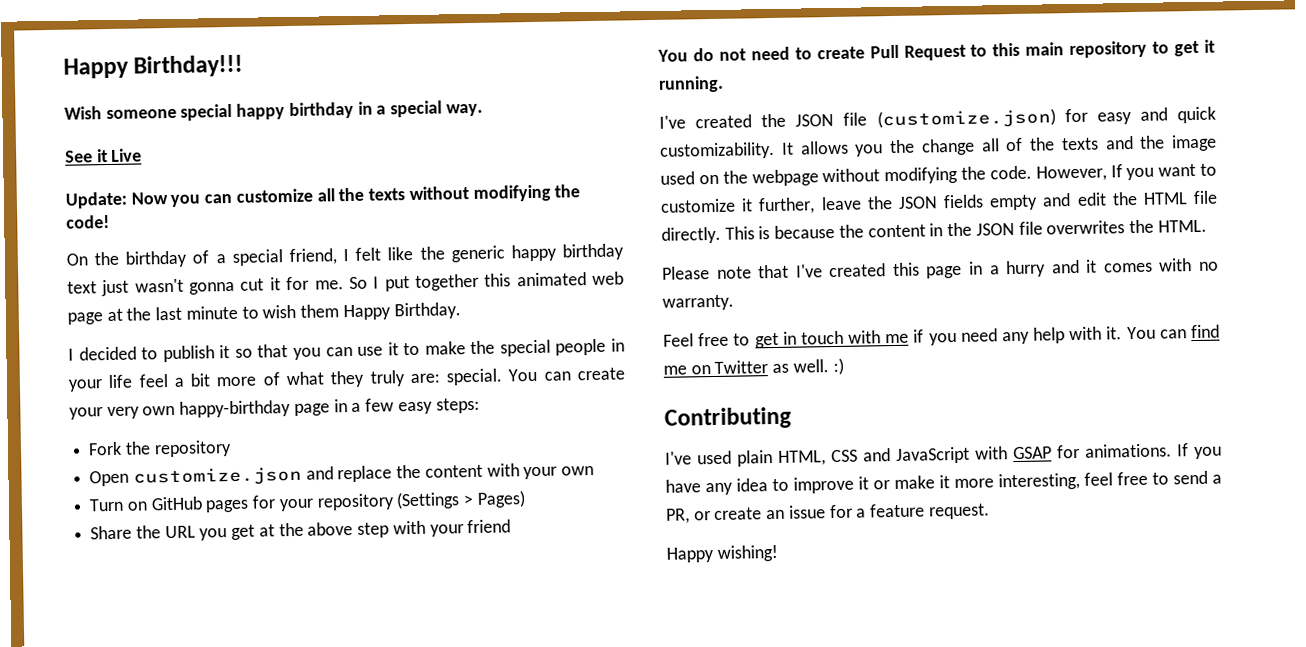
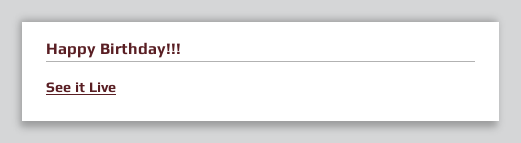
[64,100,483,121] [65,148,143,163] [65,184,581,209] [66,215,110,229] [66,243,624,268] [67,271,624,297] [67,302,461,325] [68,338,625,363] [68,367,625,392] [69,397,480,420] [88,440,232,458] [89,463,595,487] [89,490,526,513] [90,519,512,541] [657,39,1215,62] [658,75,724,93] [659,106,1216,130] [660,134,1217,160] [660,163,1217,187] [660,190,1218,215] [661,219,1207,244] [662,258,1219,280] [662,294,734,311] [663,324,1220,349] [663,357,844,376] [664,406,792,430] [665,443,1222,467] [665,470,1222,496] [666,503,990,524] [666,544,778,563] Wish someone special happy birthday in a special way. // See it Live // Update: Now you can customize all the texts without modifying the code! // On the birthday of a special friend, I felt like the generic happy birthday text just wasn't gonna cut it for me. So I put together this animated web page at the last minute to wish them Happy Birthday. // I decided to publish it so that you can use it to make the special people in your life feel a bit more of what they truly are: special. You can create your very own happy-birthday page in a few easy steps: // Fork the repository // Open customize.json and replace the content with your own // Turn on GitHub pages for your repository (Settings > Pages) // Share the URL you get at the above step with your friend // You do not need to create Pull Request to this main repository to get it running. // I've created the JSON file (customize.json) for easy and quick customizability. It allows you the change all of the texts and the image used on the webpage without modifying the code. However, If you want to customize it further, leave the JSON fields empty and edit the HTML file directly. This is because the content in the JSON file overwrites the HTML. // Please note that I've created this page in a hurry and it comes with no warranty. // Feel free to get in touch with me if you need any help with it. You can find me on Twitter as well. :) // Contributing // I've used plain HTML, CSS and JavaScript with GSAP for animations. If you have any idea to improve it or make it more interesting, feel free to send a PR, or create an issue for a feature request. // Happy wishing! -> [46,82,116,93] See it Live

